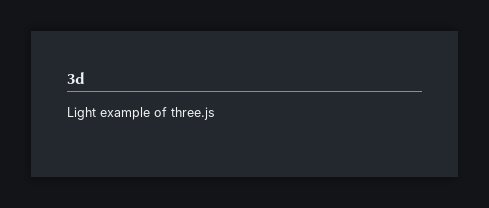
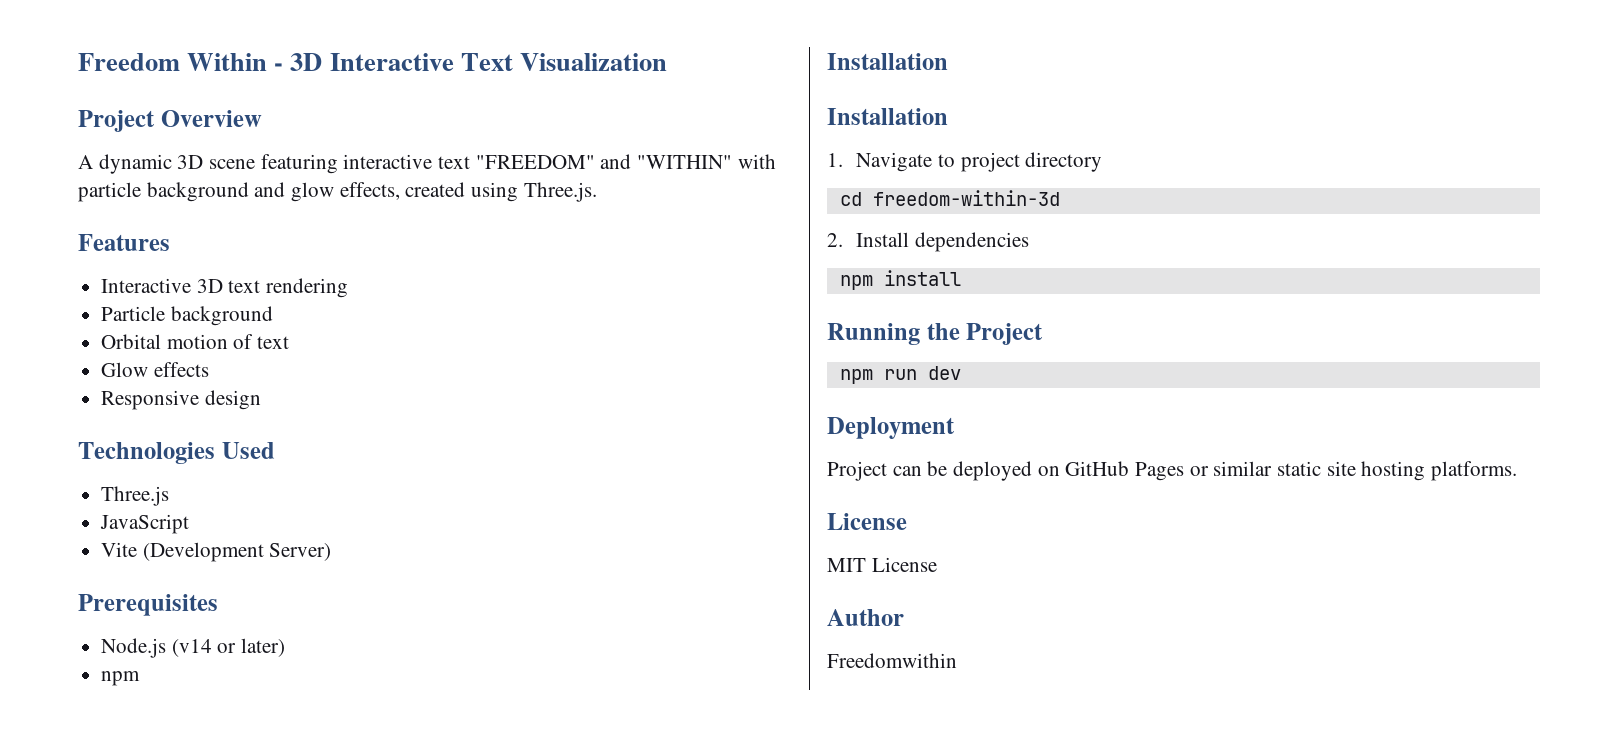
[67,72,85,84] [67,107,215,120] 3d // Light example of three.js -> [78,53,667,71] [78,110,262,132] [78,154,776,174] [78,182,597,202] [78,234,170,251] [101,278,349,298] [101,306,273,326] [101,334,290,349] [101,362,209,377] [101,390,261,410] [78,442,275,464] [101,486,170,506] [100,514,190,534] [101,542,332,562] [78,594,218,616] [101,638,286,658] [101,671,141,686] [827,53,948,70] [827,108,948,125] [827,152,1103,172] [839,190,1060,206] [827,232,1030,252] [839,270,961,290] [827,323,1044,345] [839,366,961,384] [827,417,955,439] [827,461,1518,481] [827,513,907,530] [827,557,937,572] [827,609,904,626] [827,653,957,668] Freedom Within - 3D Interactive Text Visualization // Project Overview // A dynamic 3D scene featuring interactive text "FREEDOM" and "WITHIN" with particle background and glow effects, created using Three.js. // Features // Interactive 3D text rendering // Particle background // Orbital motion of text // Glow effects // Responsive design // Technologies Used // Three.js // JavaScript // Vite (Development Server) // Prerequisites // Node.js (v14 or later) // npm // Installation // Installation // 1. Navigate to project directory // cd freedom-within-3d // 2. Install dependencies // npm install // Running the Project // npm run dev // Deployment // Project can be deployed on GitHub Pages or similar static site hosting platforms. // License // MIT License // Author // Freedomwithin

